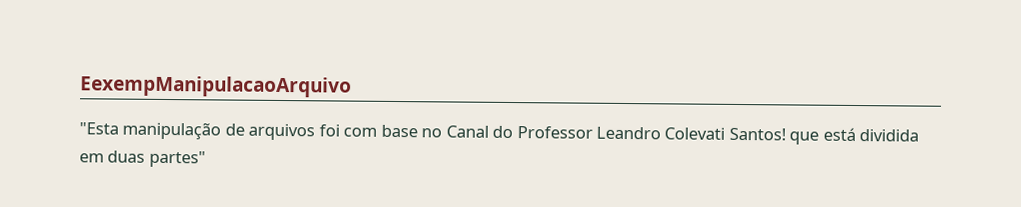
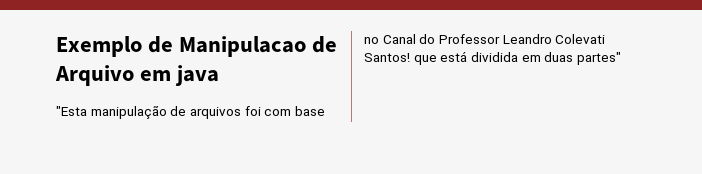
[80,75,352,98] EexempManipulacaoArquivo -> [56,36,338,57] [55,65,220,86] Exemplo de Manipulacao de Arquivo em java

